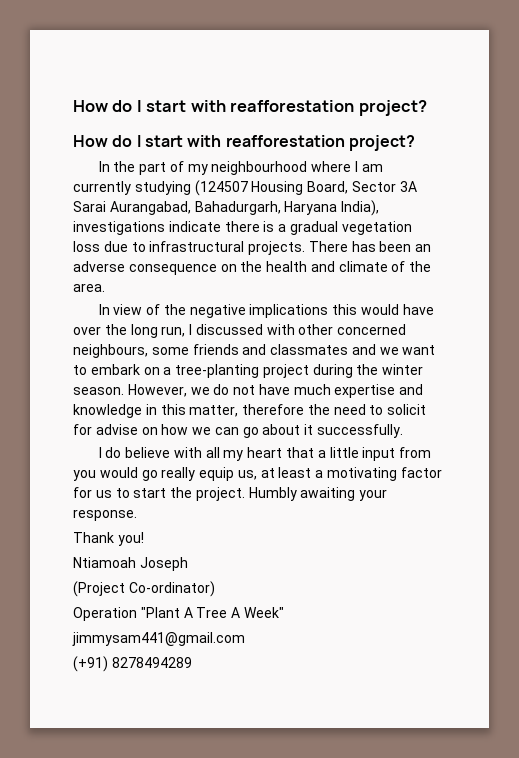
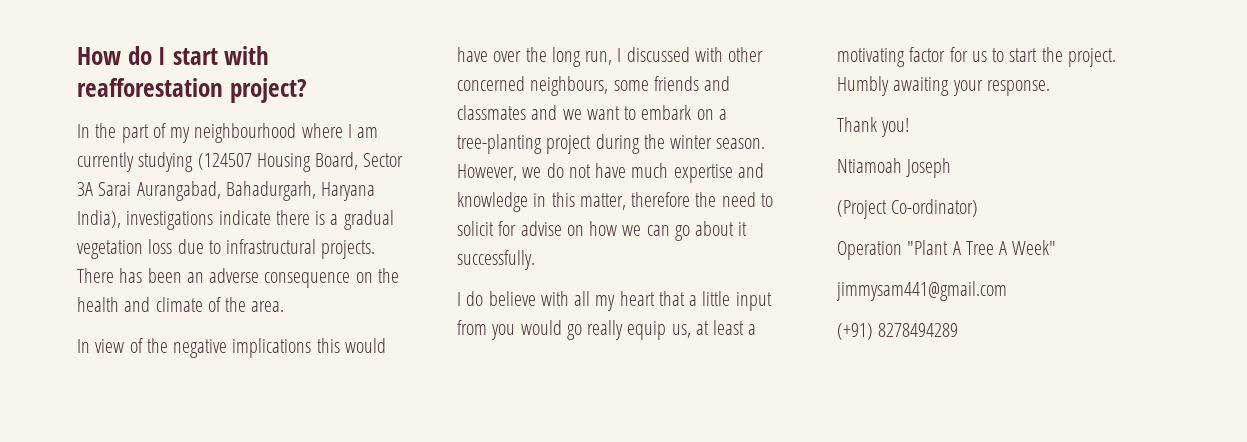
[73,100,427,116] [73,135,415,151] How do I start with reafforestation project? // How do I start with reafforestation project? -> [77,46,270,65] [77,78,307,103] How do I start with reafforestation project?

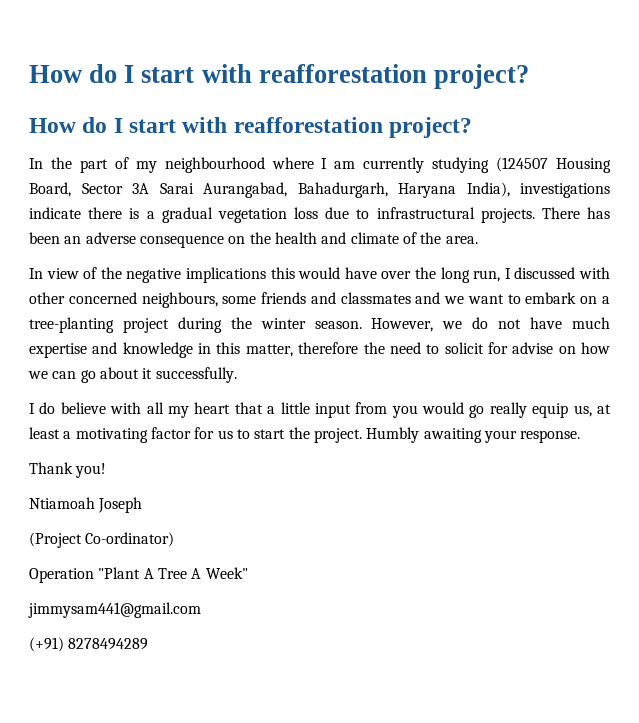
[77,46,270,65] [77,78,307,103] How do I start with reafforestation project? -> [29,64,529,89] [29,117,473,138] How do I start with reafforestation project? // How do I start with reafforestation project?

